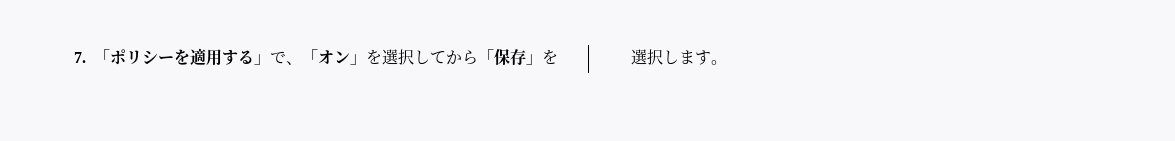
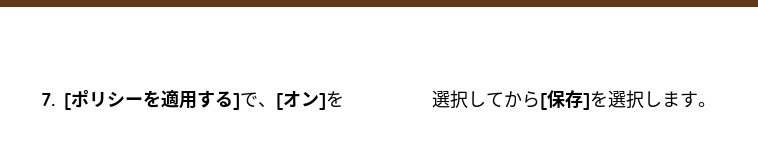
[94,49,111,63] 「 -> [64,93,71,110] [
[254,49,367,65] 」で、「オン」 -> [233,90,326,110] ]で、[オン]
[478,48,543,65] 「保存」 -> [540,90,590,110] [保存]

